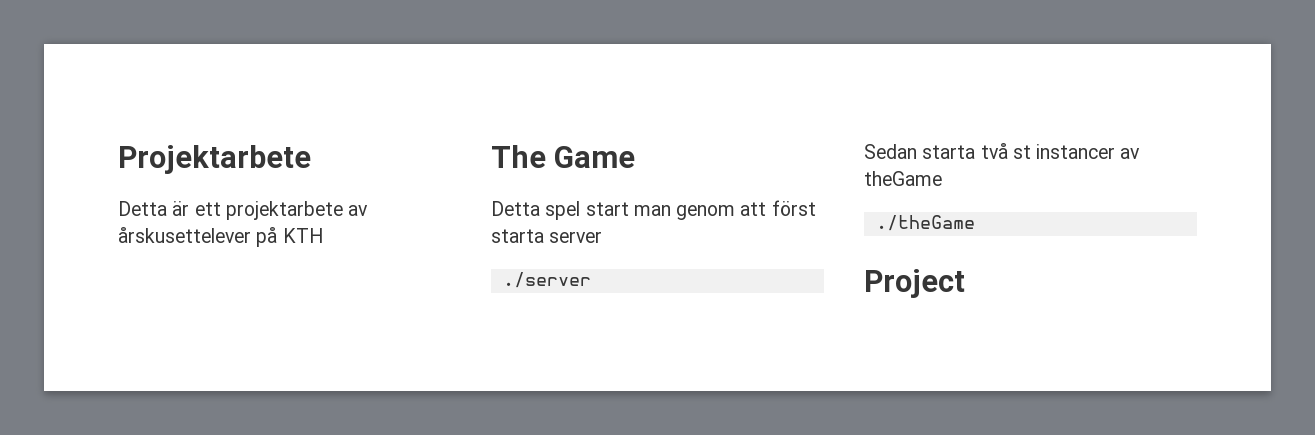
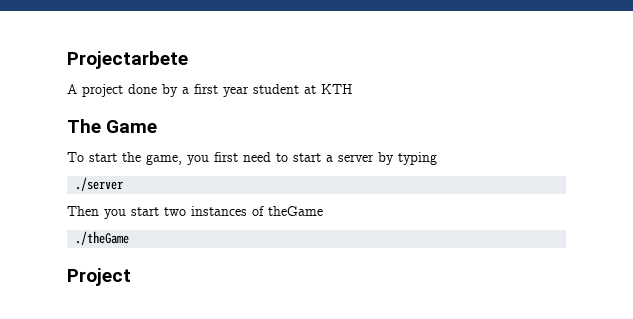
[118,145,311,174] [118,201,369,220] [118,227,323,247] [491,145,636,168] [491,200,816,220] [491,229,544,243] Projektarbete // Detta är ett projektarbete av årskusettelever på KTH // The Game // Detta spel start man genom att först starta -> [67,51,188,69] [67,84,352,97] [67,119,158,133] [67,152,333,165] Projectarbete // A project done by a first year student at KTH // The Game // To start the game, you first need to start a
(603, 237) none -> [378,152,437,165] by typing
[864,143,1141,159] Sedan starta två st instancer av -> [67,206,264,219] Then you start two instances of

